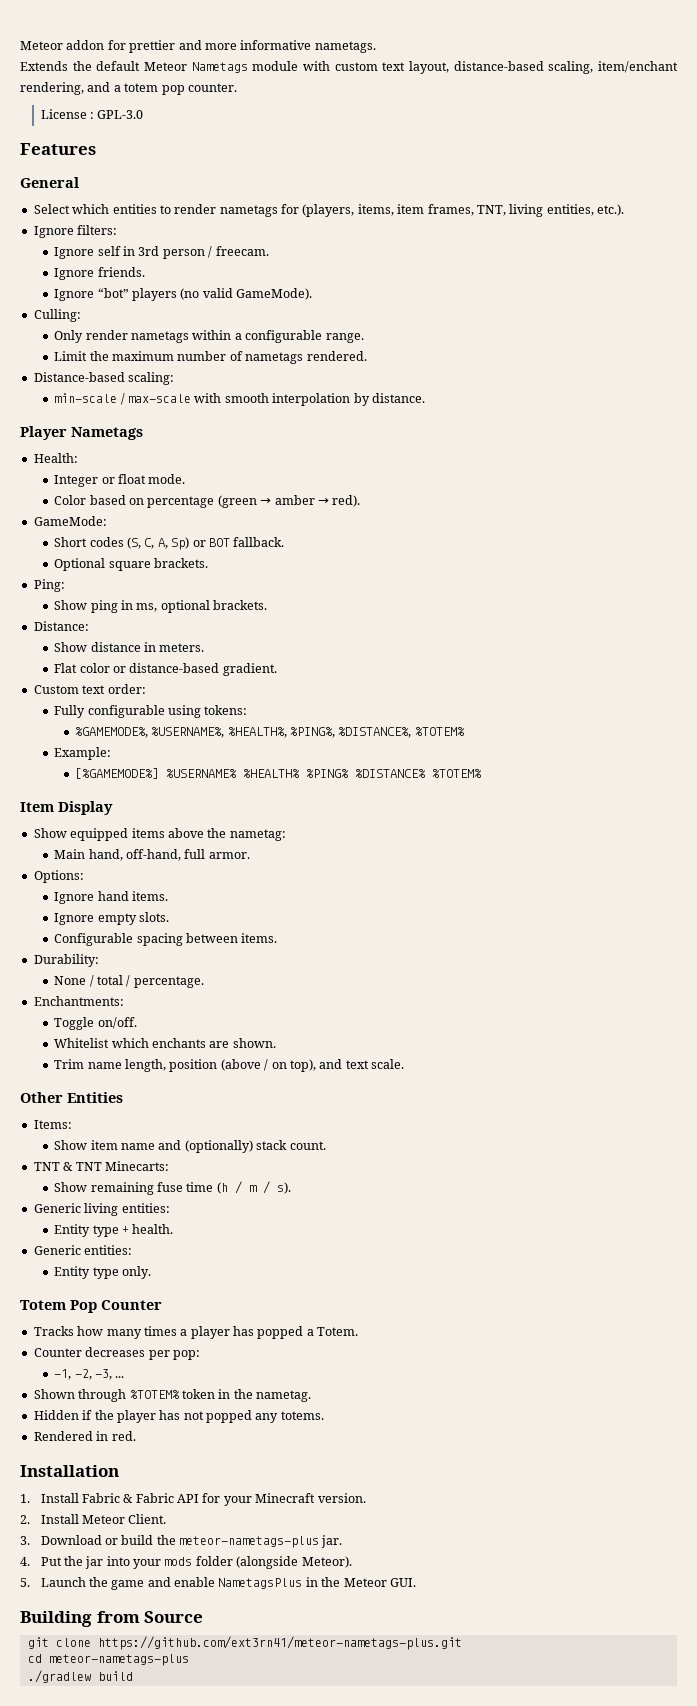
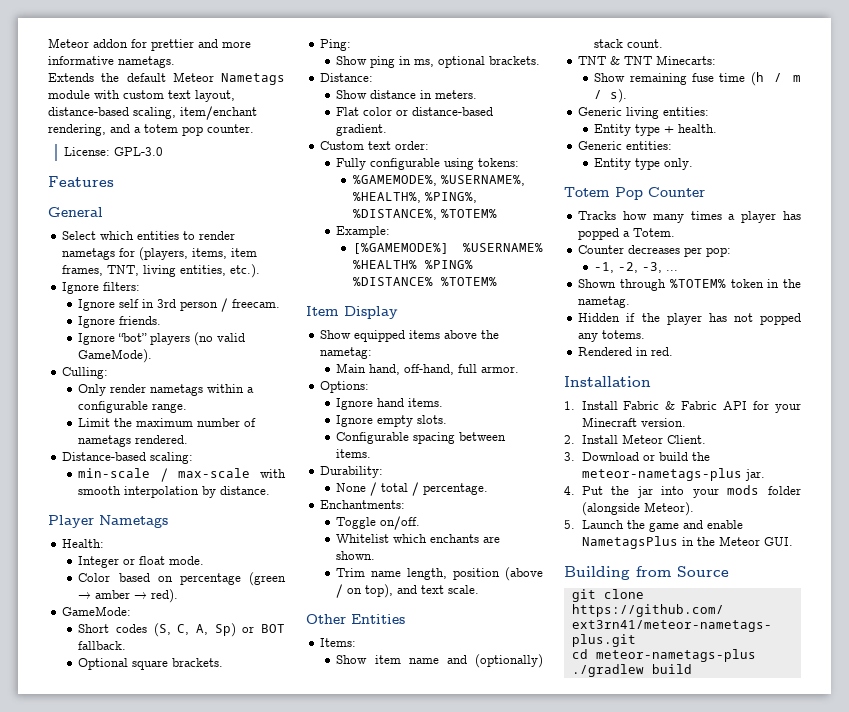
[40,109,94,119] License : -> [64,147,111,156] License:

